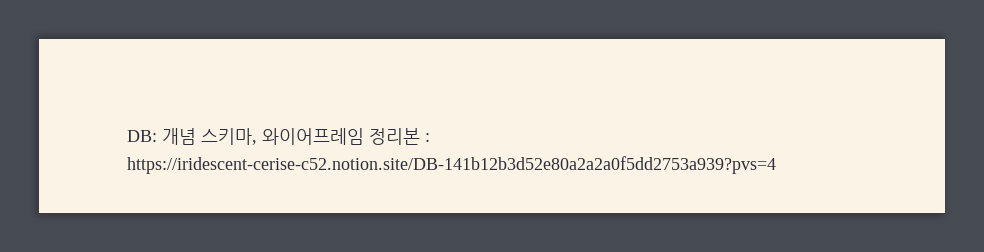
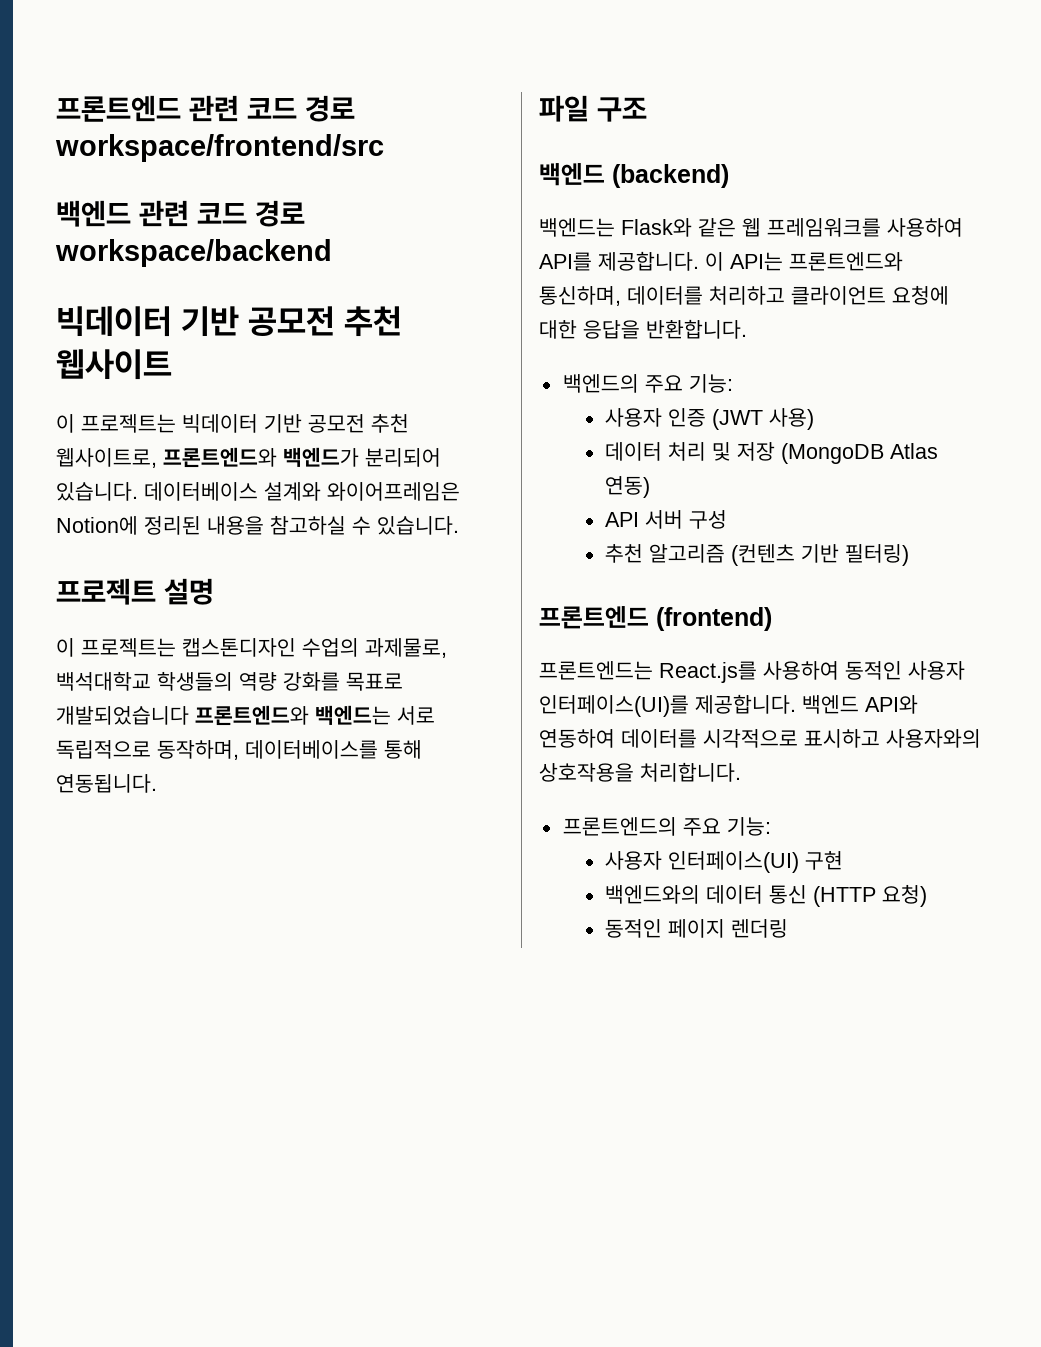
[127,128,430,145] [127,156,776,174] DB: 개념 스키마, 와이어프레임 정리본 : https://iridescent-cerise-c52.notion.site/DB-141b12b3d52e80a2a2a0f5dd2753a939?pvs=4 -> [56,95,355,122] [55,134,384,162] [56,200,305,227] [55,239,332,267] [56,306,403,337] [56,349,172,380] [56,414,409,433] [56,447,441,468] [56,482,460,501] [56,515,459,535] [56,578,214,605] [56,638,447,658] [56,671,403,691] [56,705,435,726] [56,740,422,760] [56,774,157,793] [539,95,647,122] [539,163,729,188] [539,218,963,237] [539,251,903,271] [539,285,949,306] [539,319,747,339] [562,374,733,393] [605,408,815,430] [605,442,939,464] [605,476,651,498] [605,510,728,529] [605,544,910,566] [539,606,772,631] [539,661,965,683] [539,694,918,717] [539,729,981,748] [539,762,741,782] [562,817,771,836] [605,851,844,873] [605,884,928,907] [605,919,789,938] 프론트엔드 관련 코드 경로 workspace/frontend/src // 백엔드 관련 코드 경로 workspace/backend // 빅데이터 기반 공모전 추천 웹사이트 // 이 프로젝트는 빅데이터 기반 공모전 추천 웹사이트로, 프론트엔드와 백엔드가 분리되어 있습니다. 데이터베이스 설계와 와이어프레임은 Notion에 정리된 내용을 참고하실 수 있습니다. // 프로젝트 설명 // 이 프로젝트는 캡스톤디자인 수업의 과제물로, 백석대학교 학생들의 역량 강화를 목표로 개발되었습니다 프론트엔드와 백엔드는 서로 독립적으로 동작하며, 데이터베이스를 통해 연동됩니다. // 파일 구조 // 백엔드 (backend) // 백엔드는 Flask와 같은 웹 프레임워크를 사용하여 API를 제공합니다. 이 API는 프론트엔드와 통신하며, 데이터를 처리하고 클라이언트 요청에 대한 응답을 반환합니다. // 백엔드의 주요 기능: // 사용자 인증 (JWT 사용) // 데이터 처리 및 저장 (MongoDB Atlas 연동) // API 서버 구성 // 추천 알고리즘 (컨텐츠 기반 필터링) // 프론트엔드 (frontend) // 프론트엔드는 React.js를 사용하여 동적인 사용자 인터페이스(UI)를 제공합니다. 백엔드 API와 연동하여 데이터를 시각적으로 표시하고 사용자와의 상호작용을 처리합니다. // 프론트엔드의 주요 기능: // 사용자 인터페이스(UI) 구현 // 백엔드와의 데이터 통신 (HTTP 요청) // 동적인 페이지 렌더링

